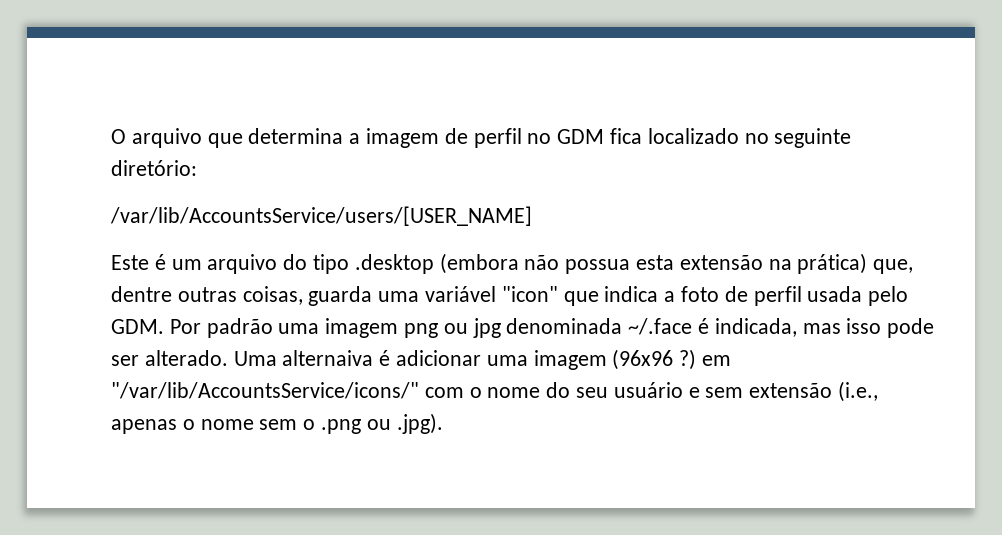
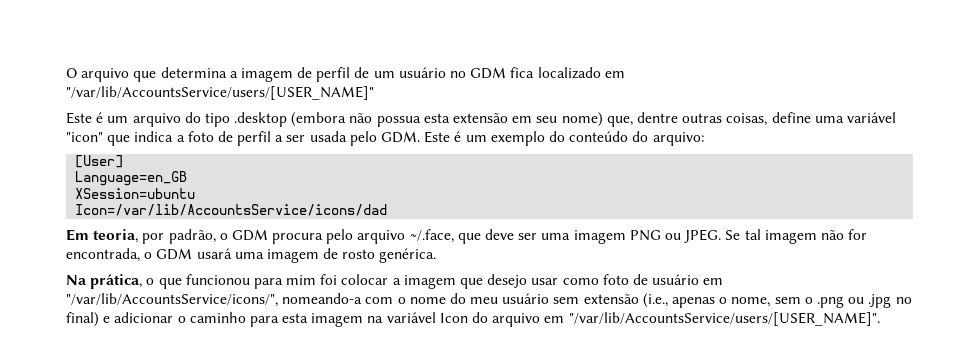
(522, 138) none -> [354,67,446,78] de um usuário
[744,128,852,148] [111,160,197,176] [110,206,532,226] no seguinte diretório: // /var/lib/AccountsService/users/[USER_NAME] -> [604,71,625,78] [66,86,374,100] em "/var/lib/AccountsService/users/[USER_NAME]"
[768,253,868,274] na prática) -> [512,112,603,127] em seu nome)
[308,286,373,306] guarda -> [771,112,811,123] define
(802, 296) none -> [275,135,306,142] a ser
[169,318,935,338] [111,349,732,370] [111,382,419,399] Por padrão uma imagem png ou jpg denominada ~/.face é indicada, mas isso pode ser alterado. Uma alternaiva é adicionar uma imagem (96x96 ?) em "/var/lib/AccountsService/icons/" -> [424,131,704,146] [75,155,124,168] [75,171,188,186] [75,188,196,199] [75,204,388,216] [66,229,868,244] [66,248,437,263] [66,274,724,289] [66,293,363,307] Este é um exemplo do conteúdo do arquivo: // [User] // Language=en_GB // XSession=ubuntu // Icon=/var/lib/AccountsService/icons/dad // Em teoria, por padrão, o GDM procura pelo arquivo ~/.face, que deve ser uma imagem PNG ou JPEG. Se tal imagem não for encontrada, o GDM usará uma imagem de rosto genérica. // Na prática, o que funcionou para mim foi colocar a imagem que desejo usar como foto de usuário em "/var/lib/AccountsService/icons/", nomeando-a
[576,382,700,398] seu usuário e -> [470,293,550,304] meu usuário
[200,419,254,430] nome -> [731,297,771,307] nome,
[396,413,443,434] .jpg). -> [868,294,912,308] [66,312,880,327] .jpg no final) e adicionar o caminho para esta imagem na variável Icon do arquivo em "/var/lib/AccountsService/users/[USER_NAME]".

